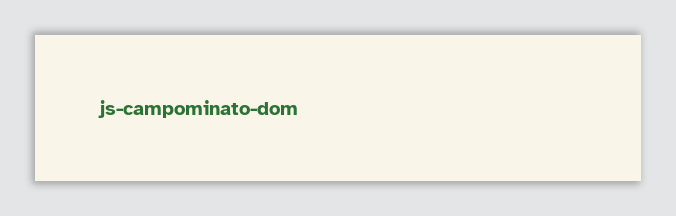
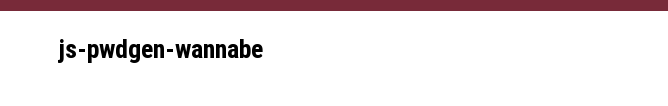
[98,100,298,118] js-campominato-dom -> [58,39,263,63] js-pwdgen-wannabe

